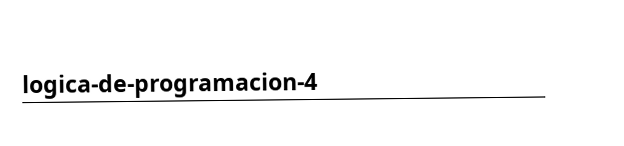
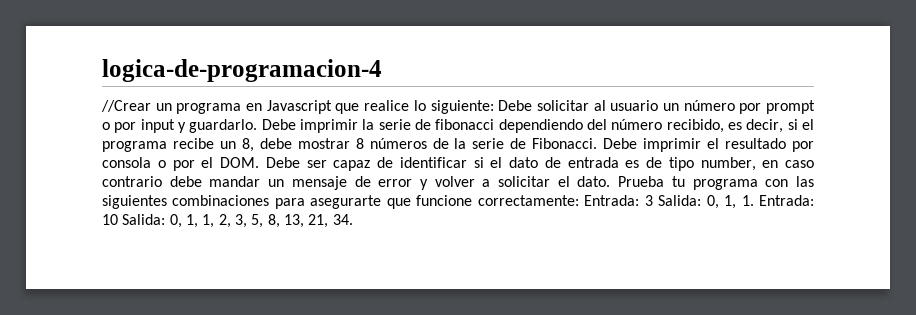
(318, 85) none -> [101,100,815,114] [102,119,815,133] [102,138,815,152] [102,157,814,171] [102,176,814,190] [102,195,814,209] [102,214,353,228] // //Crear un programa en Javascript que realice lo siguiente: Debe solicitar al usuario un número por prompt o por input y guardarlo. Debe imprimir la serie de fibonacci dependiendo del número recibido, es decir, si el programa recibe un 8, debe mostrar 8 números de la serie de Fibonacci. Debe imprimir el resultado por consola o por el DOM. Debe ser capaz de identificar si el dato de entrada es de tipo number, en caso contrario debe mandar un mensaje de error y volver a solicitar el dato. Prueba tu programa con las siguientes combinaciones para asegurarte que funcione correctamente: Entrada: 3 Salida: 0, 1, 1. Entrada: 10 Salida: 0, 1, 1, 2, 3, 5, 8, 13, 21, 34.

